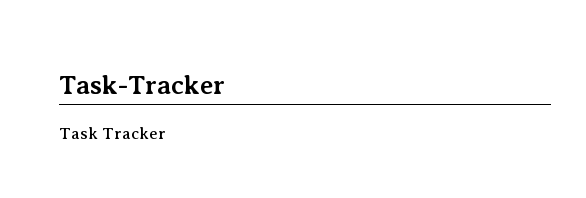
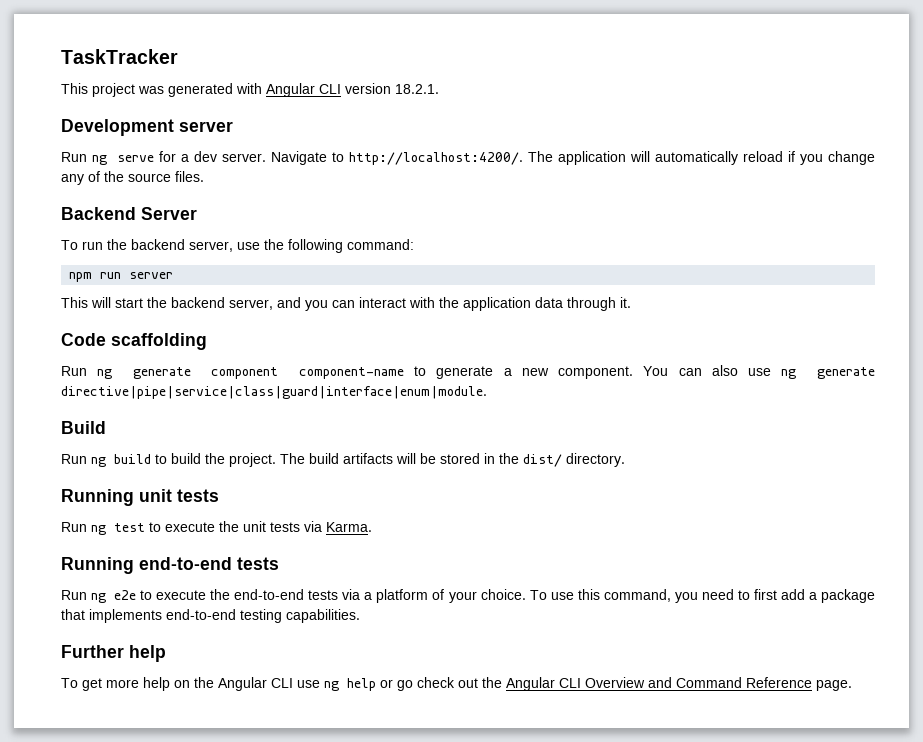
[59,75,225,94] [59,127,167,139] Task-Tracker // Task Tracker -> [61,49,178,64] [61,83,439,97] [61,119,233,136] [61,151,875,165] [61,171,204,185] [61,207,197,220] [61,239,414,253] [69,272,174,282] [61,297,631,311] [61,333,207,350] [61,365,876,379] [61,386,487,399] [61,421,106,434] [61,453,625,467] [61,489,219,506] [61,521,372,535] [61,557,279,574] [61,589,875,603] [61,609,360,623] [61,645,166,662] [61,677,852,691] TaskTracker // This project was generated with Angular CLI version 18.2.1. // Development server // Run ng serve for a dev server. Navigate to http://localhost:4200/. The application will automatically reload if you change any of the source files. // Backend Server // To run the backend server, use the following command: // npm run server // This will start the backend server, and you can interact with the application data through it. // Code scaffolding // Run ng generate component component-name to generate a new component. You can also use ng generate directive|pipe|service|class|guard|interface|enum|module. // Build // Run ng build to build the project. The build artifacts will be stored in the dist/ directory. // Running unit tests // Run ng test to execute the unit tests via Karma. // Running end-to-end tests // Run ng e2e to execute the end-to-end tests via a platform of your choice. To use this command, you need to first add a package that implements end-to-end testing capabilities. // Further help // To get more help on the Angular CLI use ng help or go check out the Angular CLI Overview and Command Reference page.

